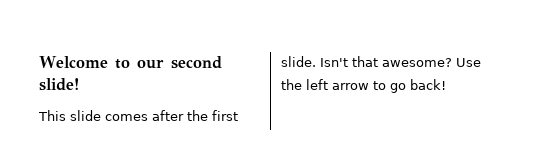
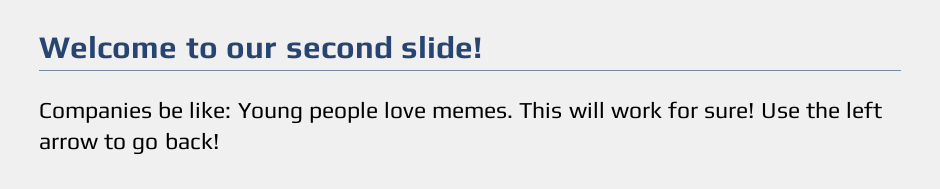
[38,110,238,121] [281,56,452,67] This slide comes after the first slide. Isn't that awesome? -> [39,101,755,124] Companies be like: Young people love memes. This will work for sure!

